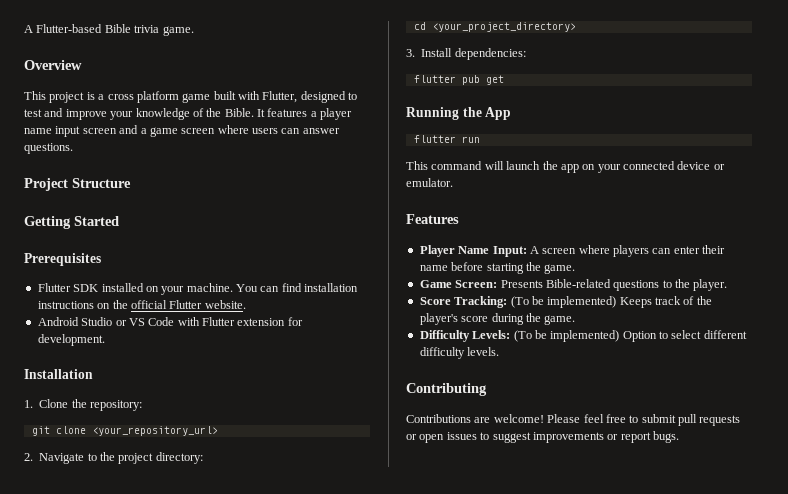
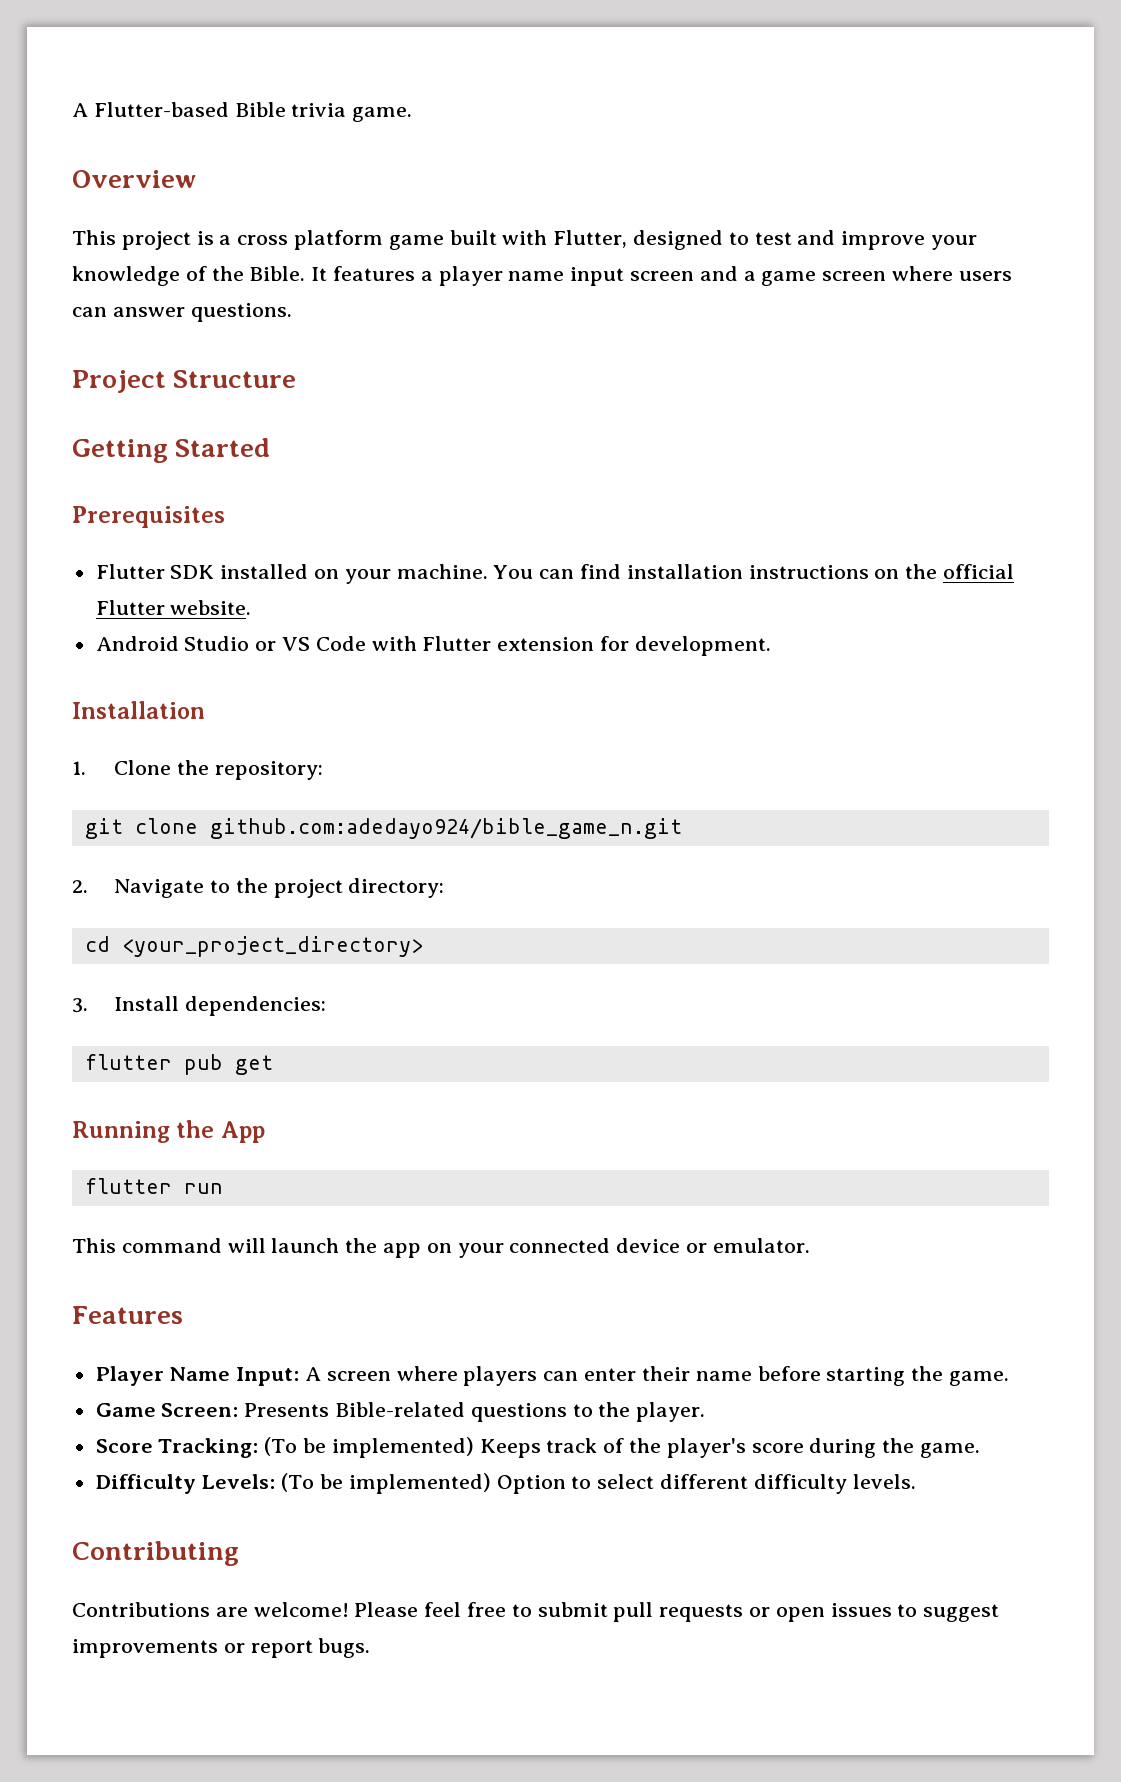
[91,426,218,436] <your_repository_url> -> [209,818,682,839] github.com:adedayo924/bible_game_n.git

